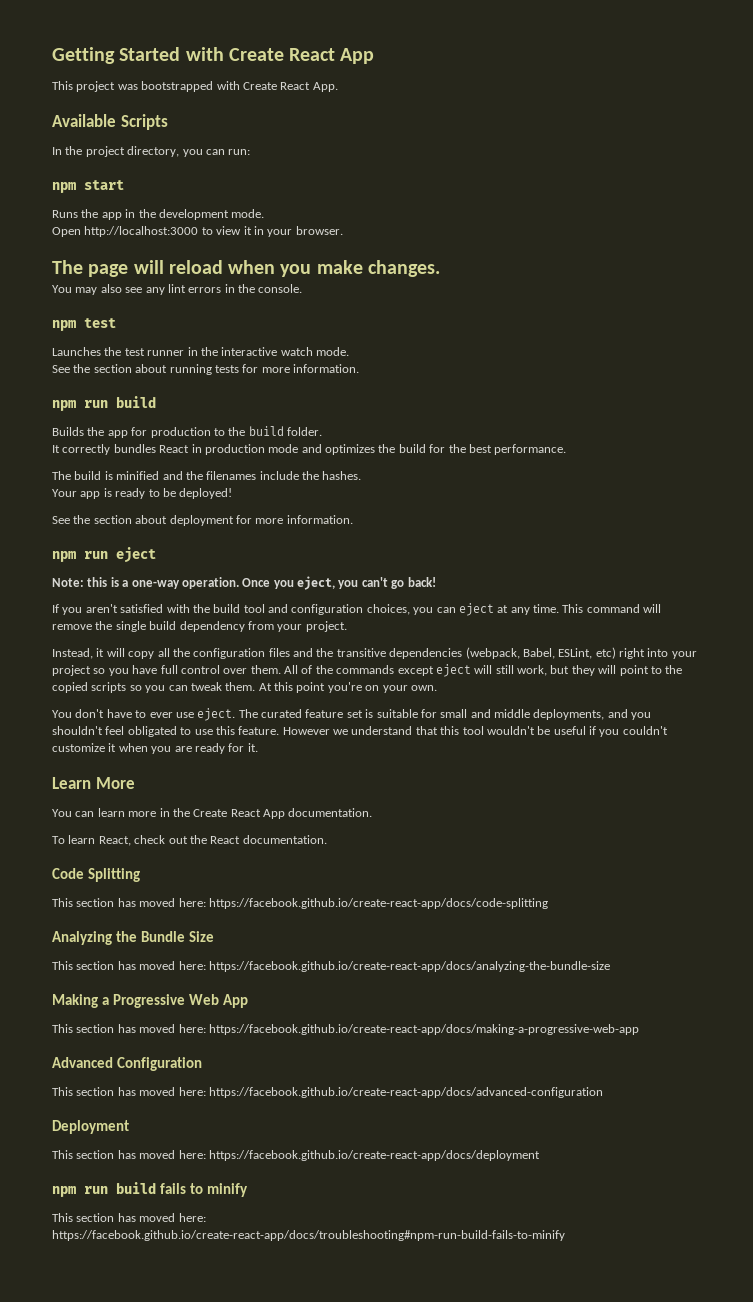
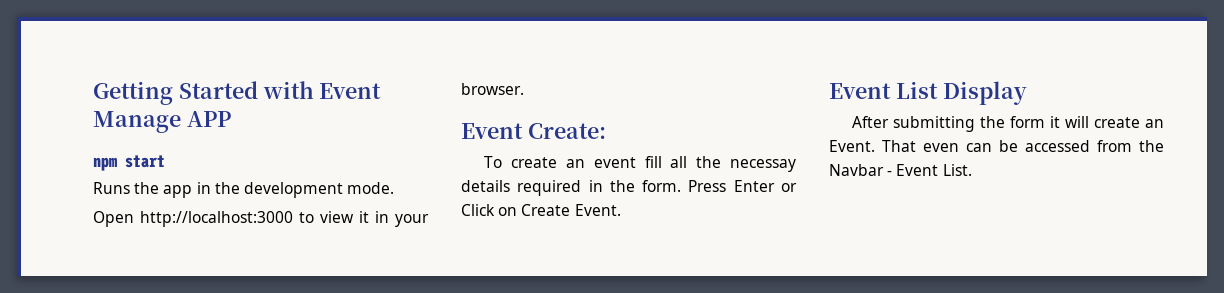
[228,48,375,64] [52,81,338,92] [52,114,168,130] [52,146,251,157] Create React App // This project was bootstrapped with Create React App. // Available Scripts // In the project directory, you can run: -> [319,83,382,99] [93,111,231,133] Event Manage APP
[52,260,440,277] [52,284,303,295] [52,318,116,331] [52,347,349,356] [52,364,359,375] [52,396,156,411] [52,426,322,438] [52,444,567,455] [52,471,362,480] [52,488,233,499] [52,515,353,526] [52,547,156,563] [52,576,436,590] [52,603,662,616] [52,621,347,632] [52,647,697,659] [52,664,683,677] [52,682,437,693] [52,708,652,721] [52,726,668,737] [52,743,258,754] [52,777,135,789] [52,808,373,819] [52,835,327,846] [52,868,140,882] [52,898,548,909] [52,931,214,945] [52,961,610,972] [52,994,248,1008] [52,1024,639,1035] [52,1057,202,1071] [52,1087,603,1098] [52,1120,129,1134] [52,1150,540,1161] [52,1182,248,1197] [52,1213,206,1222] [52,1230,565,1241] The page will reload when you make changes. // You may also see any lint errors in the console. // npm test // Launches the test runner in the interactive watch mode. // See the section about running tests for more information. // npm run build // Builds the app for production to the build folder. // It correctly bundles React in production mode and optimizes the build for the best performance. // The build is minified and the filenames include the hashes. // Your app is ready to be deployed! // See the section about deployment for more information. // npm run eject // Note: this is a one-way operation. Once you eject, you can't go back! // If you aren't satisfied with the build tool and configuration choices, you can eject at any time. This command will remove the single build dependency from your project. // Instead, it will copy all the configuration files and the transitive dependencies (webpack, Babel, ESLint, etc) right into your project so you have full control over them. All of the commands except eject will still work, but they will point to the copied scripts so you can tweak them. At this point you're on your own. // You don't have to ever use eject. The curated feature set is suitable for small and middle deployments, and you shouldn't feel obligated to use this feature. However we understand that this tool wouldn't be useful if you couldn't customize it when you are ready for it. // Learn More // You can learn more in the Create React App documentation. // To learn React, check out the React documentation. // Code Splitting // This section has moved here: https://facebook.github.io/create-react-app/docs/code-splitting // Analyzing the Bundle Size // This section has moved here: https://facebook.github.io/create-react-app/docs/analyzing-the-bundle-size // Making a Progressive Web App // This section has moved here: https://facebook.github.io/create-react-app/docs/making-a-progressive-web-app // Advanced Configuration // This section has moved here: https://facebook.github.io/create-react-app/docs/advanced-configuration // Deployment // This section has moved here: https://facebook.github.io/create-react-app/docs/deployment // npm run build fails to minify // This section has moved here: https://facebook.github.io/create-react-app/docs/troubleshooting#npm-run-build-fails-to-minify -> [461,123,606,139] [484,156,796,172] [461,180,797,196] [461,204,621,216] [829,81,1027,105] [852,116,1164,132] [829,140,1164,152] [829,164,972,176] Event Create: // To create an event fill all the necessay details required in the form. Press Enter or Click on Create Event. // Event List Display // After submitting the form it will create an Event. That even can be accessed from the Navbar - Event List.

